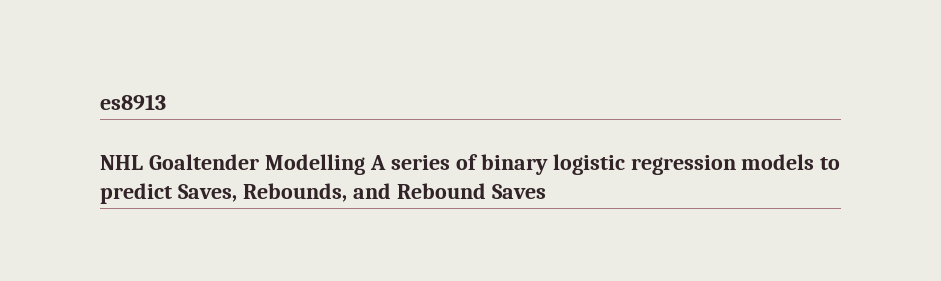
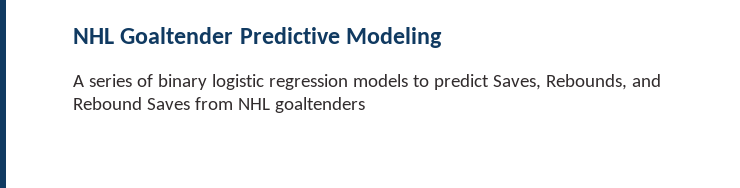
[100,94,166,110] es8913 // -> (73, 36) none
[264,154,365,175] Modelling -> [239,27,443,48] Predictive Modeling //
(546, 191) none -> [194,97,365,113] from NHL goaltenders

